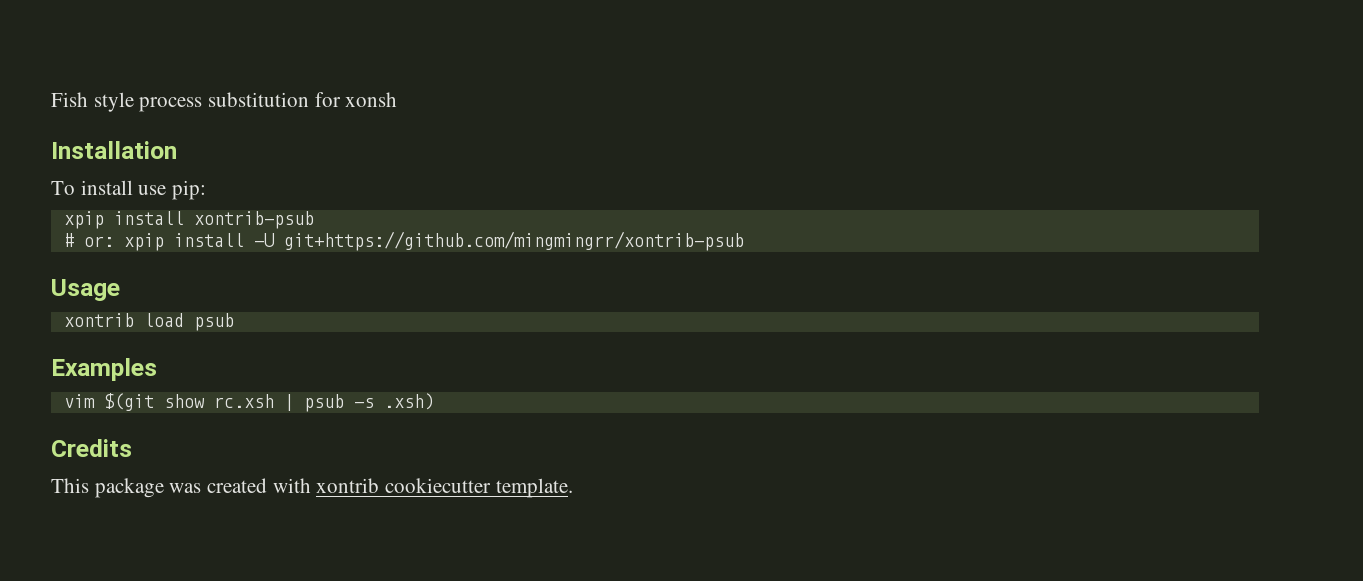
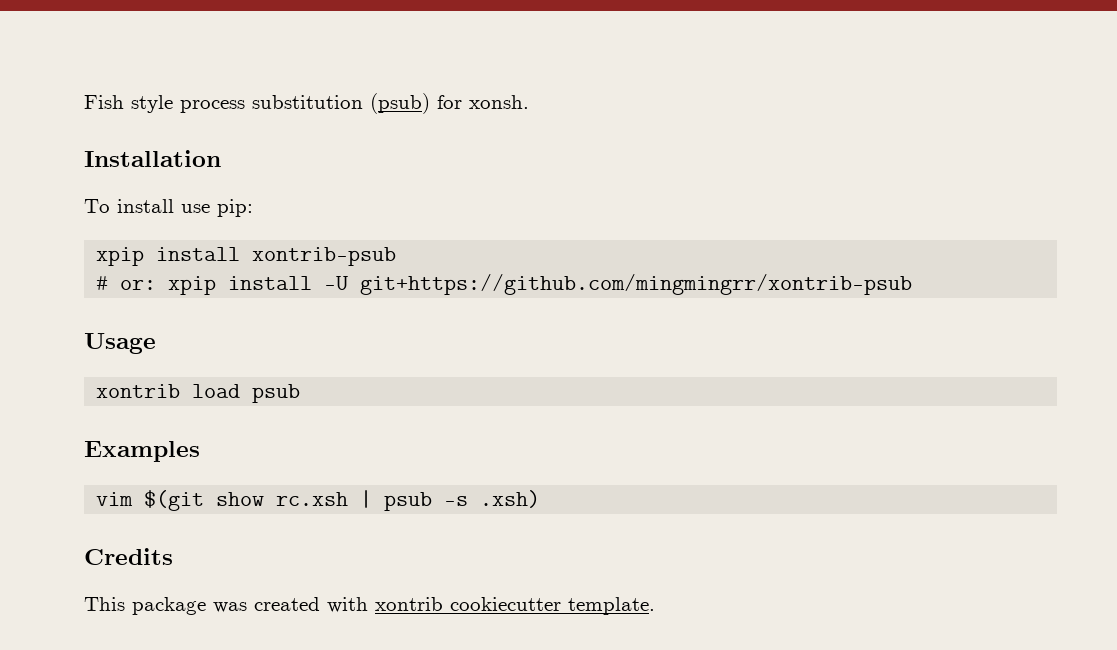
[314,92,398,107] for xonsh -> [370,93,529,114] (psub) for xonsh.

